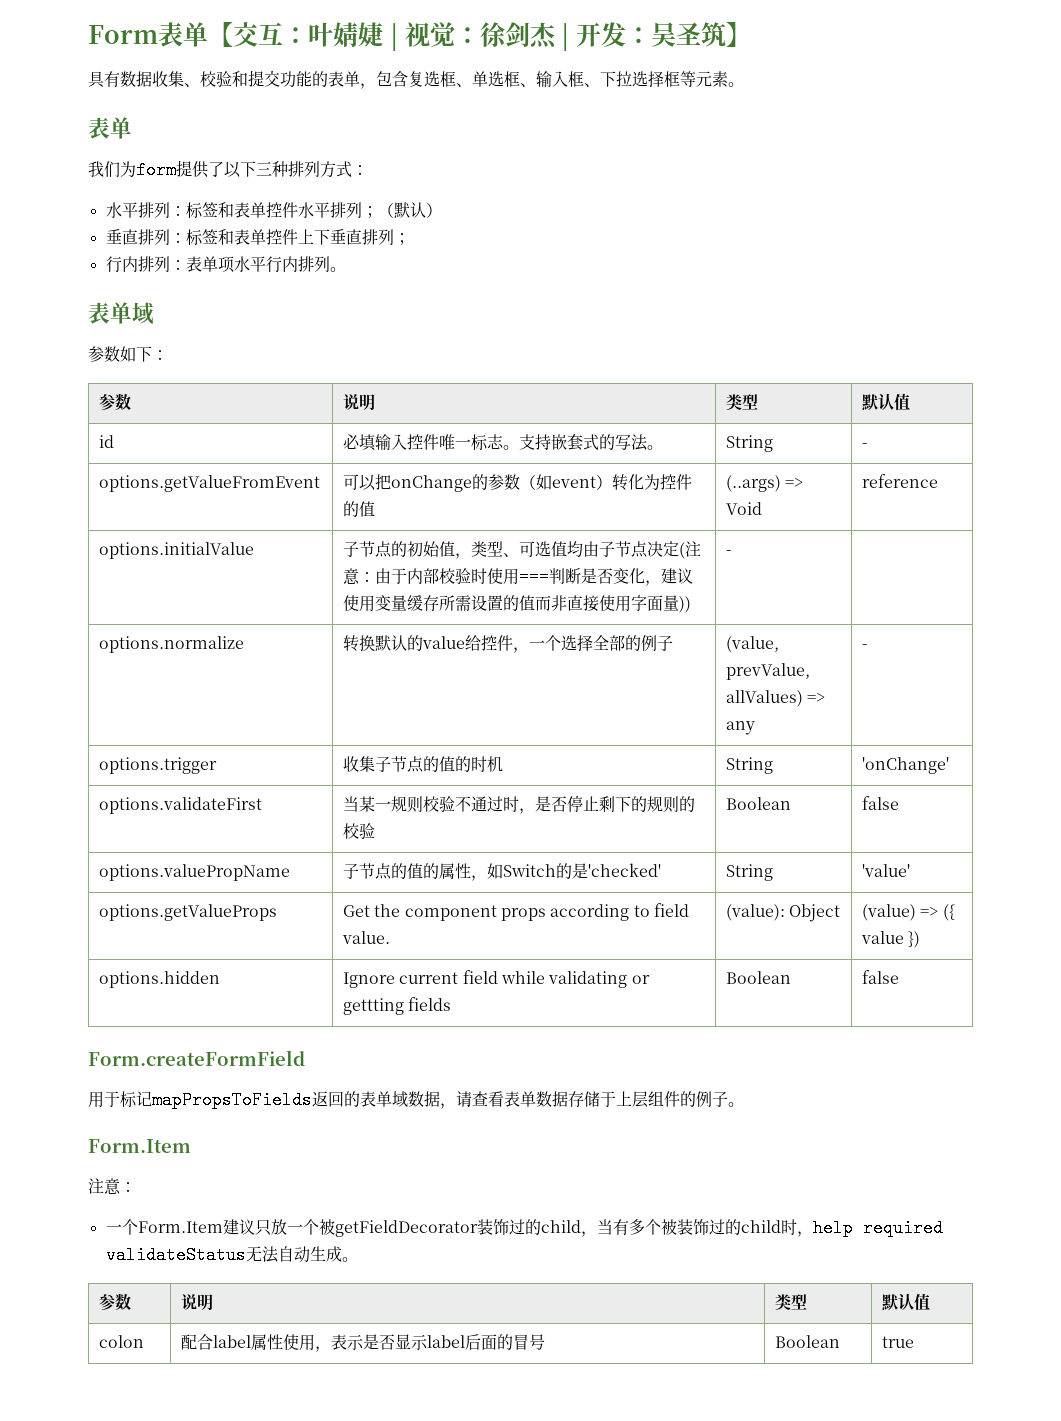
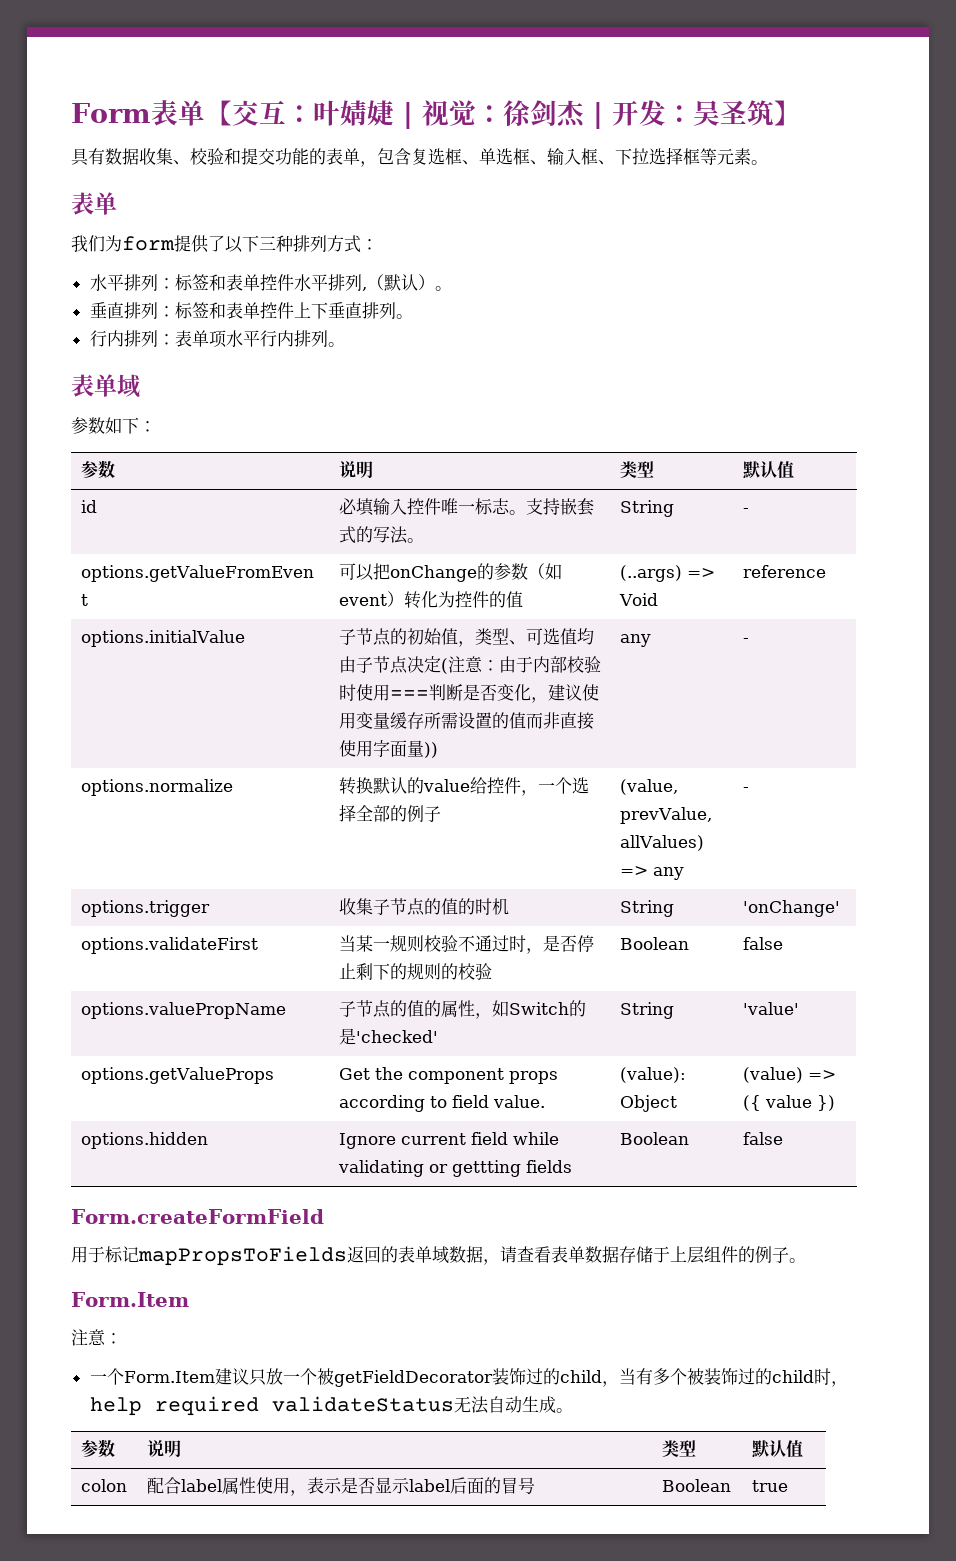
[361,206,378,218] ； -> [361,287,367,291] ,
(442, 210) none -> [434,286,452,291] 。
[393,233,410,245] ； -> [395,314,413,319] 。
[726,550,733,555] | - | -> [619,634,651,647] [742,638,749,643] | any | -

